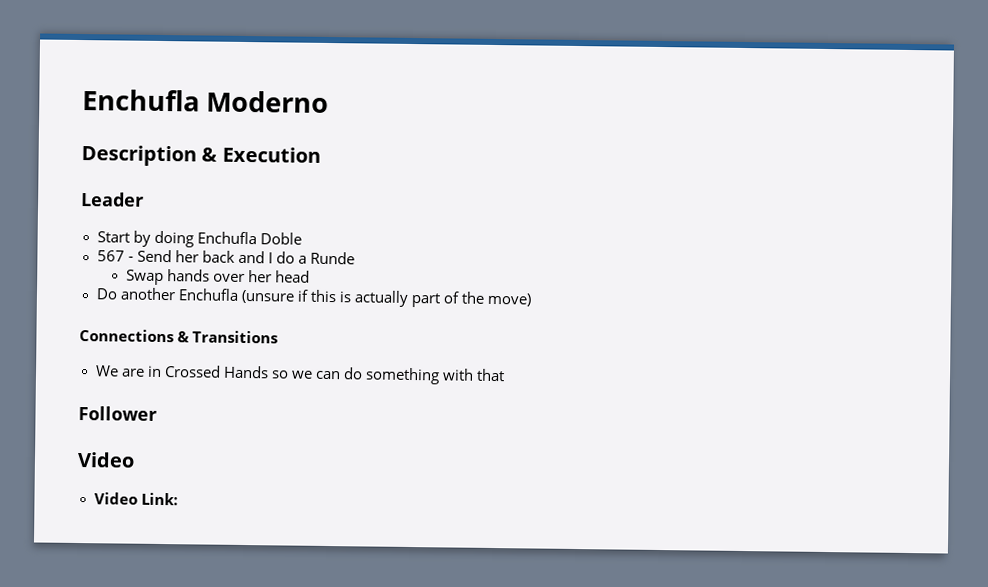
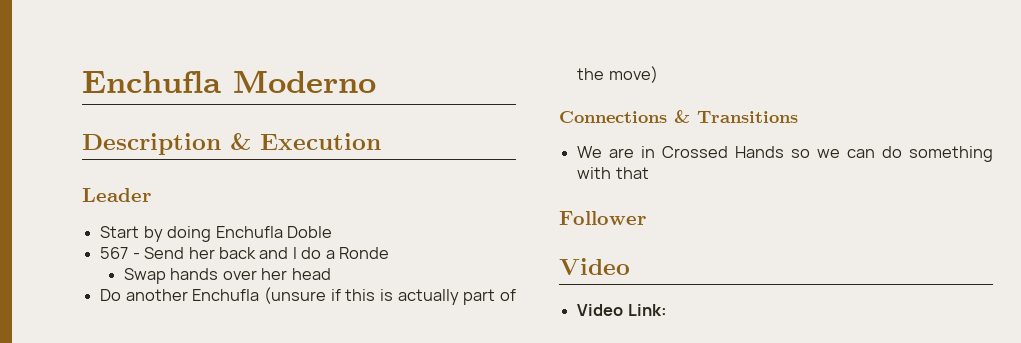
[309,251,355,265] Runde -> [339,247,390,259] Ronde

